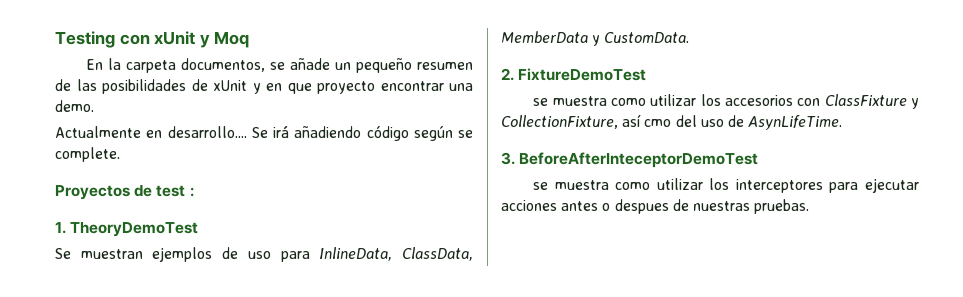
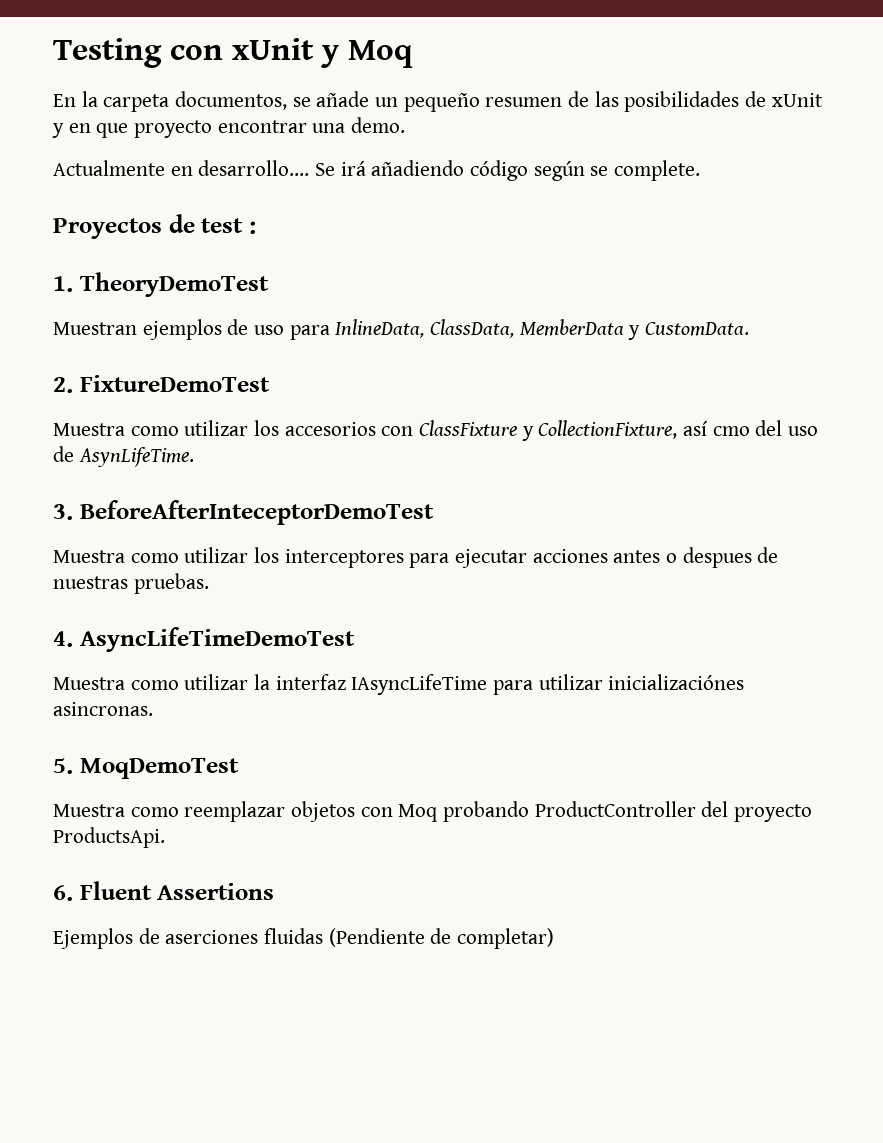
[55,248,143,259] Se muestran -> [53,322,137,335] Muestran
[533,96,607,106] se muestra -> [53,423,125,436] Muestra
[533,180,609,190] se muestra -> [53,550,125,563] Muestra
(810, 206) none -> [53,627,355,652] [53,674,745,695] [53,702,153,716] [53,758,239,779] [53,801,813,822] [53,827,165,848] [53,881,275,901] [53,928,555,949] // 4. AsyncLifeTimeDemoTest // Muestra como utilizar la interfaz IAsyncLifeTime para utilizar inicializaciónes asincronas. // 5. MoqDemoTest // Muestra como reemplazar objetos con Moq probando ProductController del proyecto ProductsApi. // 6. Fluent Assertions // Ejemplos de aserciones fluidas (Pendiente de completar)

